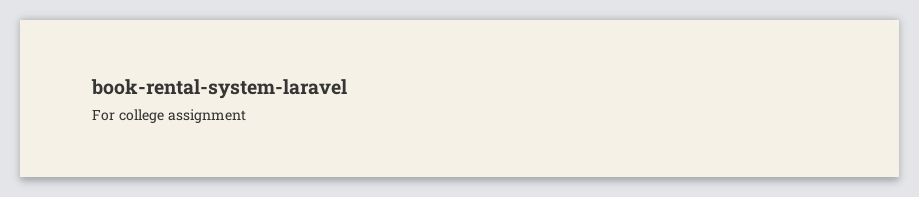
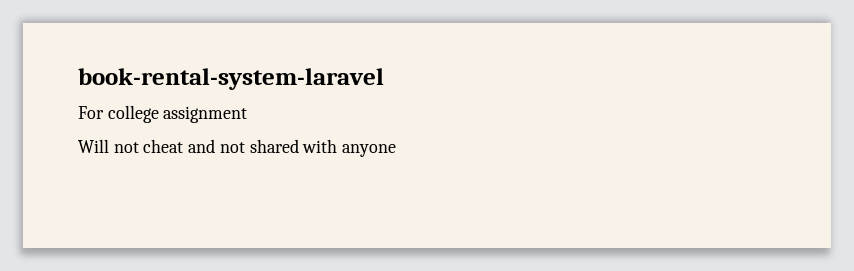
(246, 116) none -> [78,139,397,157] // Will not cheat and not shared with anyone

